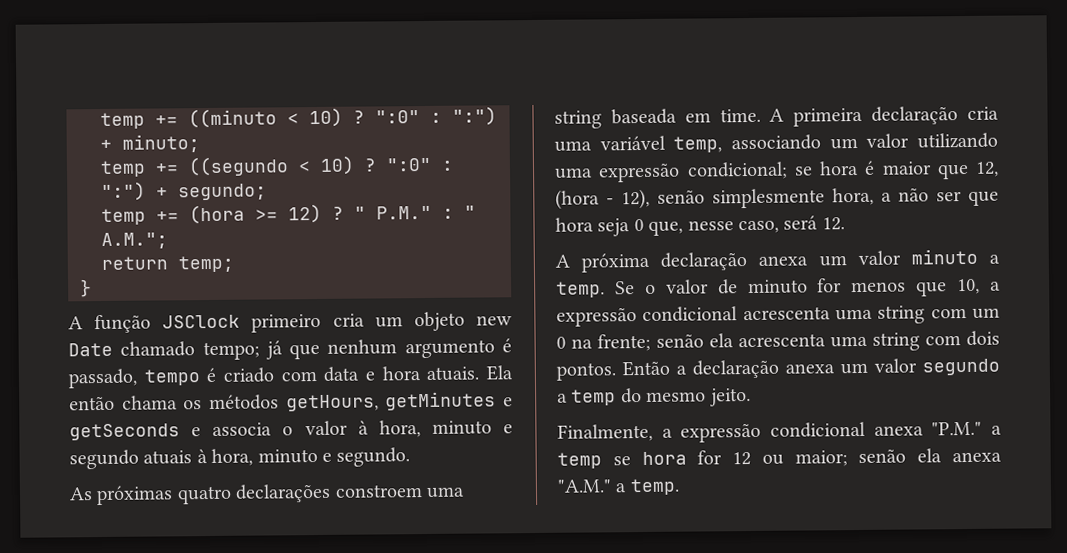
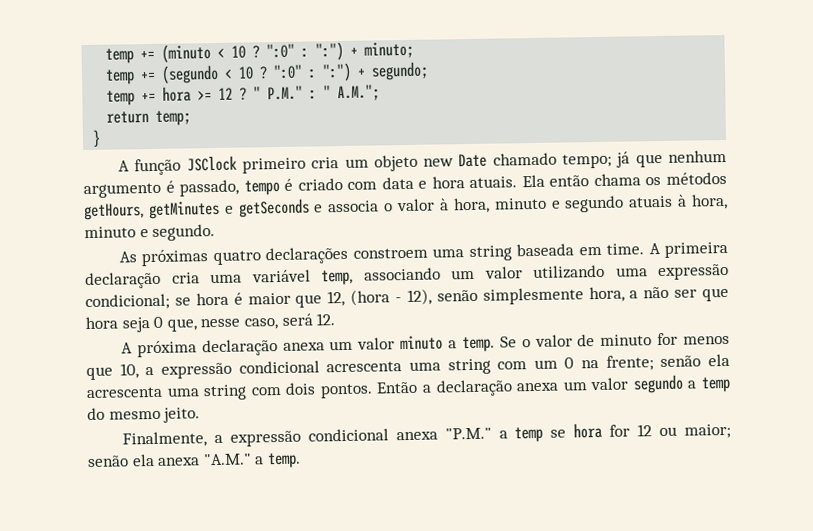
[100,107,343,129] temp += ((minuto < 10) -> [105,44,247,64] temp += (minuto < 10
[188,155,355,177] ((segundo < 10) -> [161,64,255,84] (segundo < 10
[189,203,322,225] (hora >= 12) -> [162,86,234,102] hora >= 12

